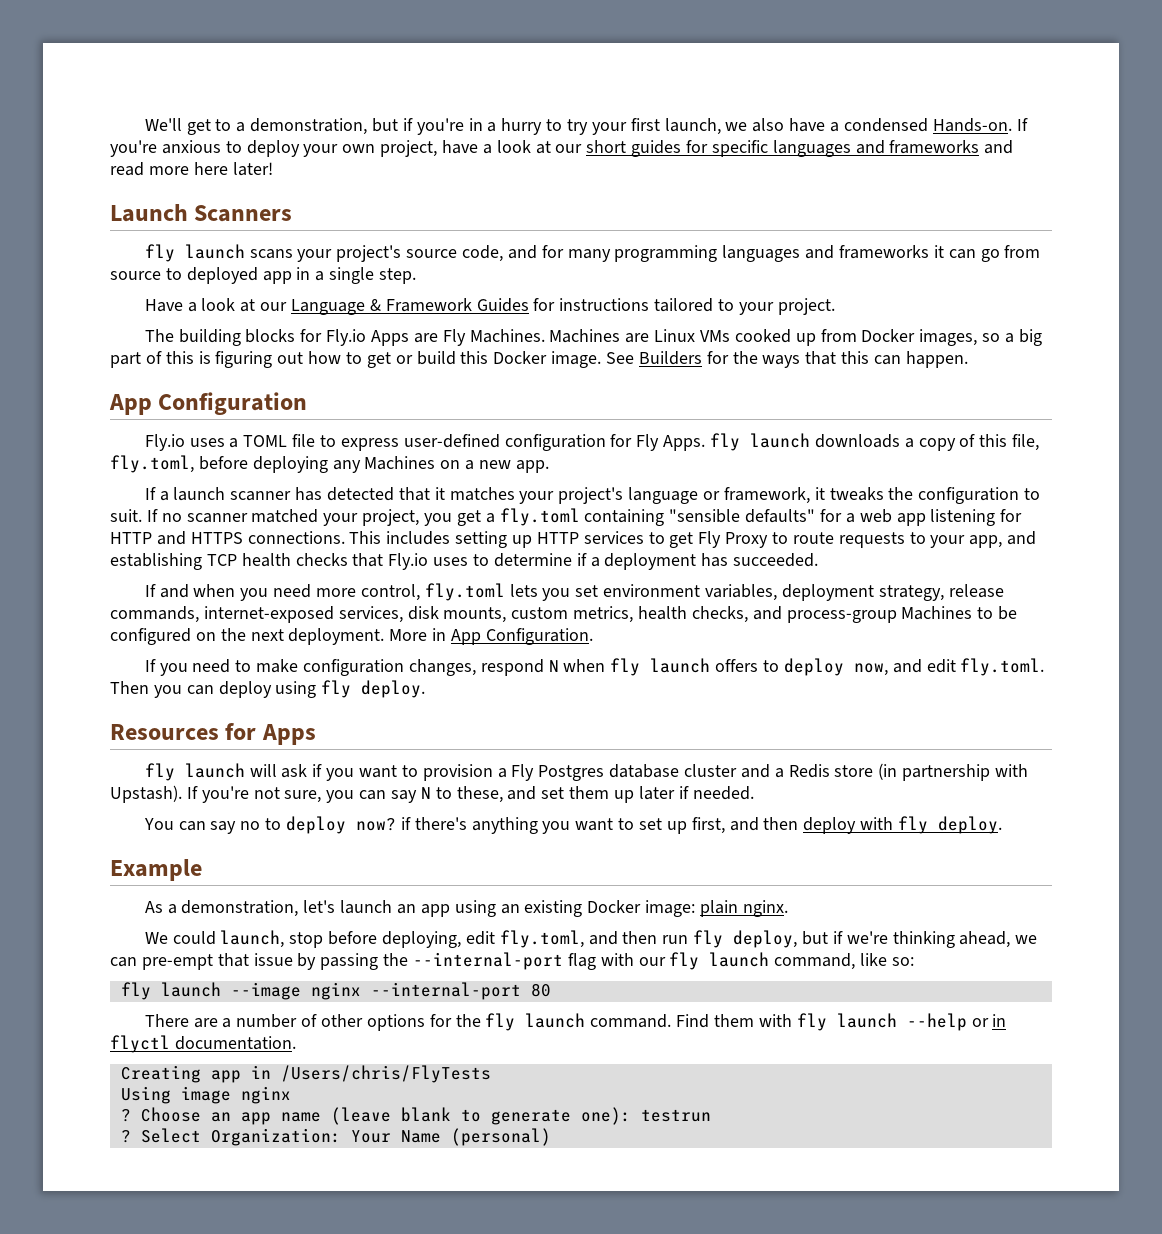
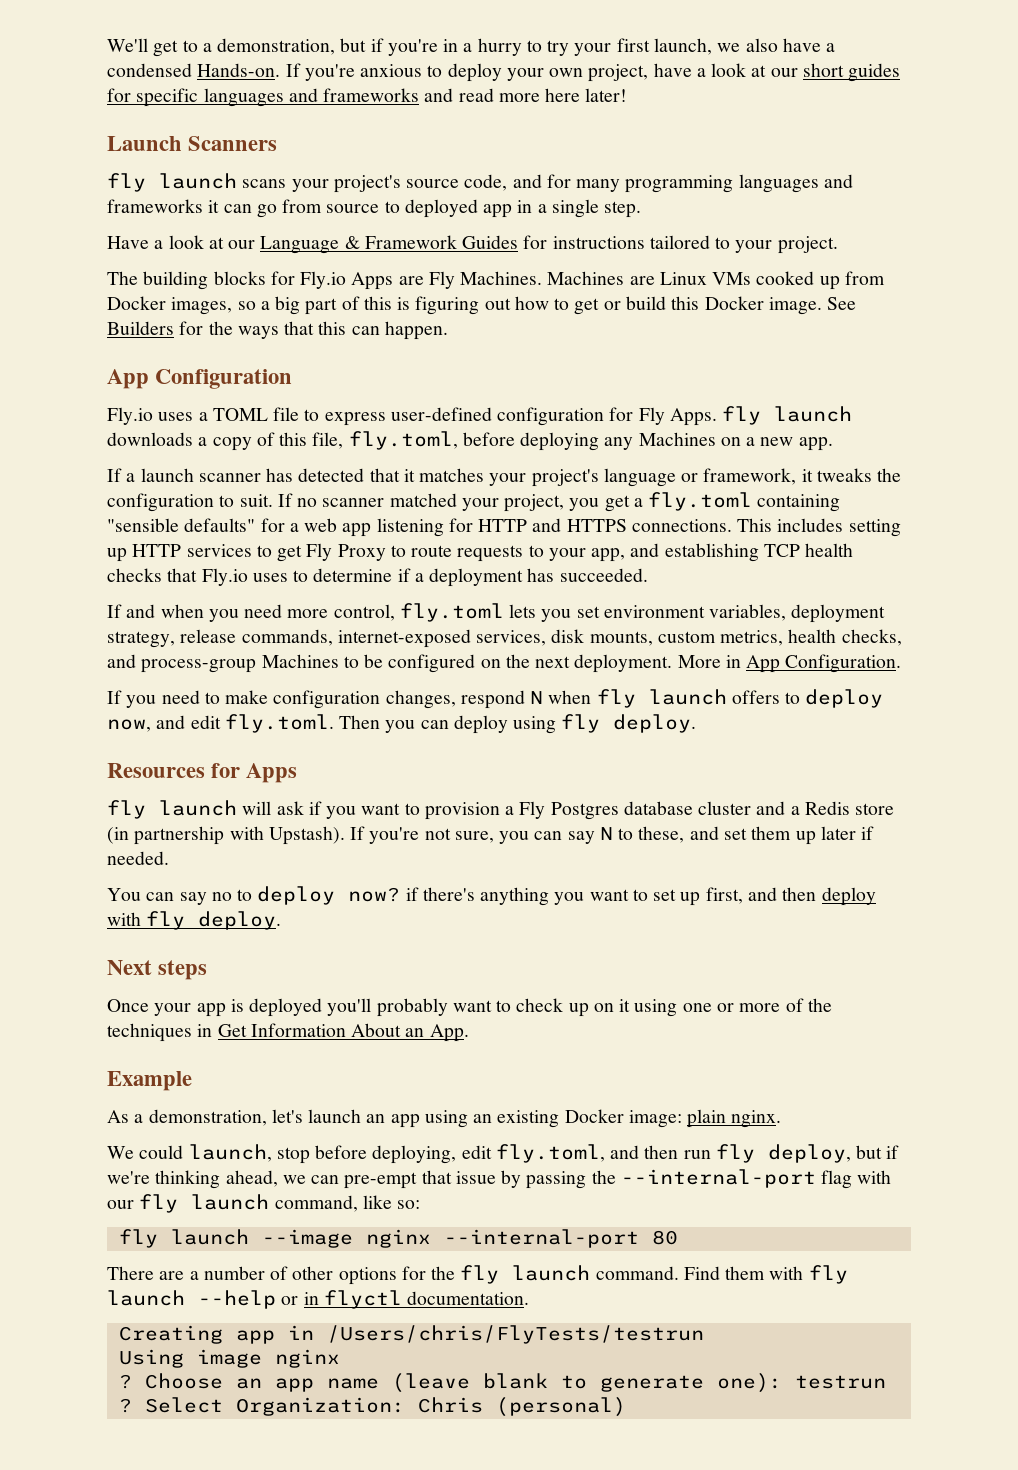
(1002, 825) none -> [107,960,208,980] [107,998,832,1017] [107,1023,469,1042] // Next steps // Once your app is deployed you'll probably want to check up on it using one or more of the techniques in Get Information About an App.
[280,1065,491,1083] /Users/chris/FlyTests -> [326,1325,704,1344] /Users/chris/FlyTests/testrun
[350,1130,441,1143] Your Name -> [417,1397,483,1413] Chris

